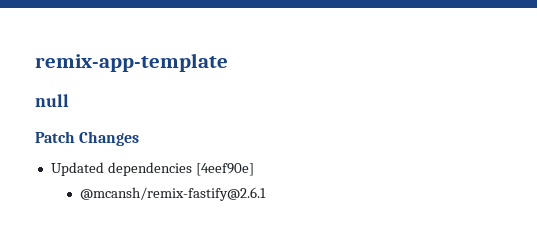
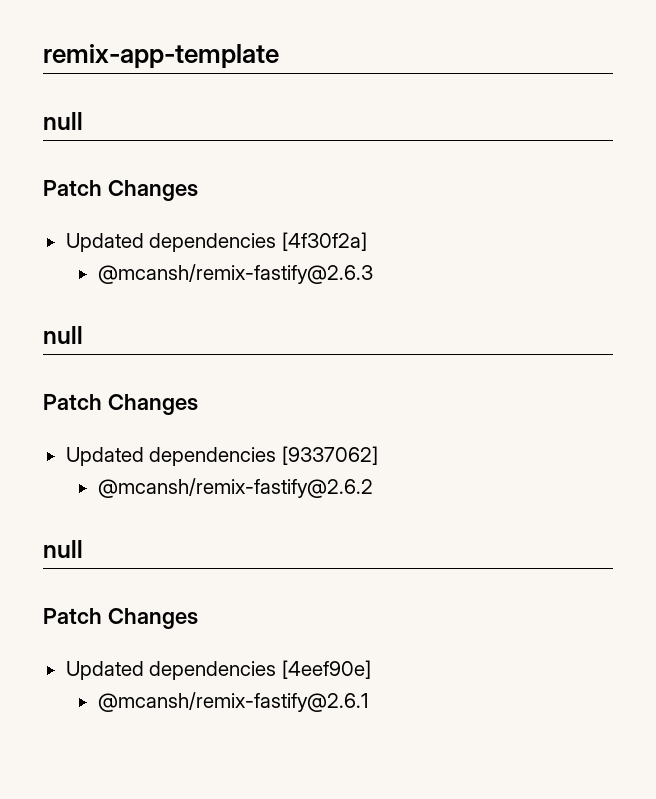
(140, 138) none -> [65,232,367,252] [97,264,373,284] [43,326,83,344] [43,394,198,415] [65,446,378,466] [97,478,373,498] [43,540,83,558] [43,608,198,629] // Updated dependencies [4f30f2a] // @mcansh/remix-fastify@2.6.3 // null // Patch Changes // Updated dependencies [9337062] // @mcansh/remix-fastify@2.6.2 // null // Patch Changes

